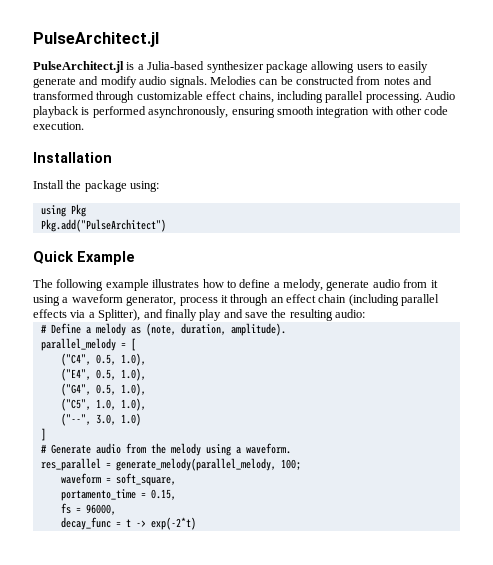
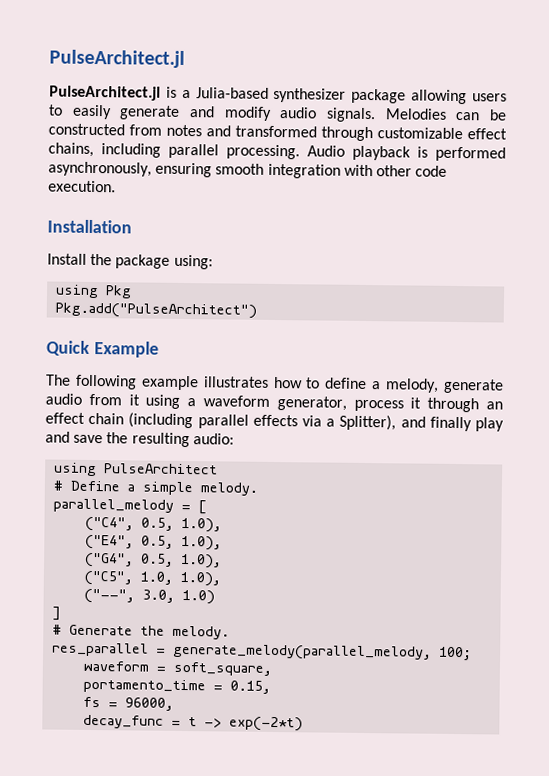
(366, 313) none -> [54,462,219,477] // using PulseArchitect
[95,323,286,336] melody as (note, duration, amplitude). -> [142,481,259,496] simple melody.
[95,443,291,456] audio from the melody using a waveform. -> [140,625,231,640] the melody.

